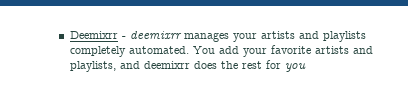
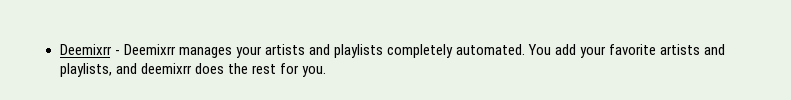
[129,31,182,40] deemixrr -> [123,44,176,55] Deemixrr
[284,63,306,72] you -> [301,66,326,77] you.

